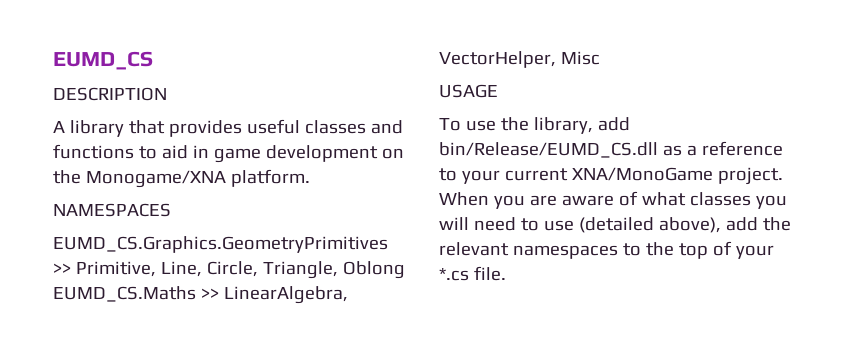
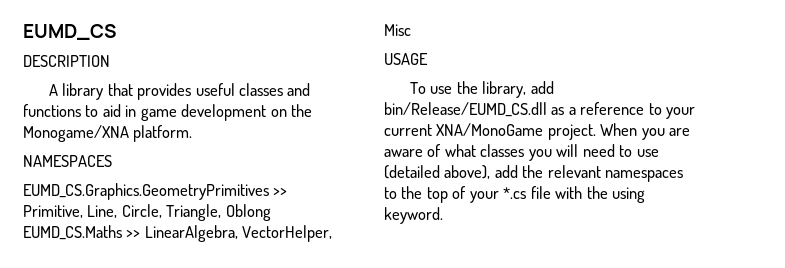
[473,266,506,281] file. -> [530,186,646,203] [384,207,443,224] file with the using keyword.

